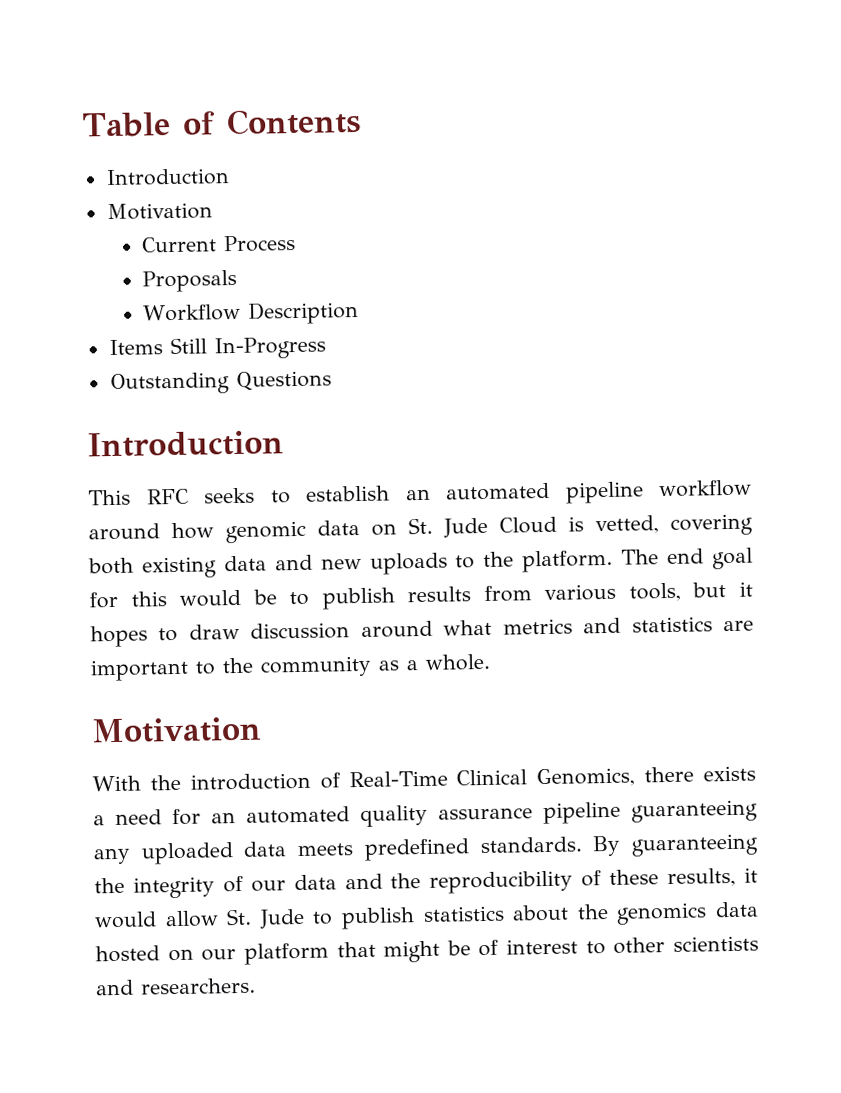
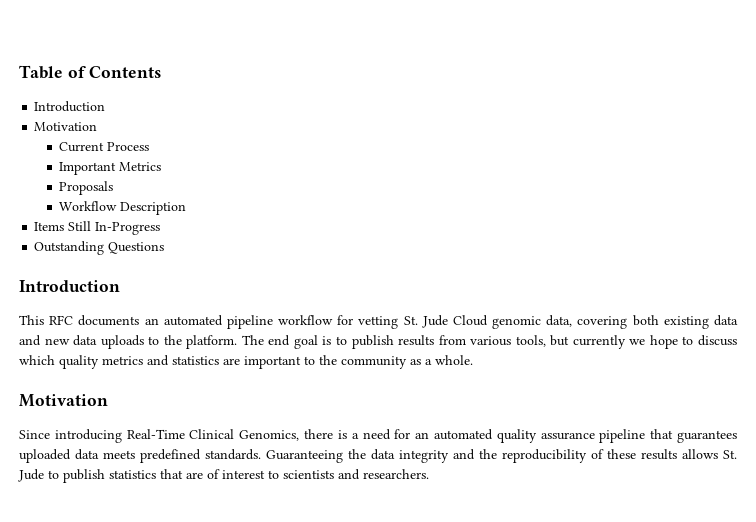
(297, 243) none -> [59,162,162,175] // Important Metrics
[204,485,390,504] seeks to establish -> [78,315,140,326] documents
[88,519,397,544] around how genomic data on -> [337,315,399,329] for vetting
[568,515,659,535] is vetted, -> [492,315,573,329] genomic data,
(362, 563) none -> [73,335,98,346] data
[89,589,277,609] for this would be -> [322,336,332,345] is
[739,581,753,597] [90,619,493,648] it hopes to draw discussion around what -> [572,335,737,349] [19,355,99,369] currently we hope to discuss which quality
[92,772,341,792] With the introduction of -> [19,429,122,443] Since introducing
[703,765,756,782] exists -> [337,430,347,439] is
[631,799,758,823] [93,847,131,865] guaranteeing any -> [650,429,737,443] that guarantees
[592,833,759,857] [94,874,337,899] By guaranteeing the integrity of our data -> [266,449,449,463] Guaranteeing the data integrity
[667,867,758,888] [94,910,219,929] results, it would allow -> [641,449,718,460] results allows
[512,901,760,925] [95,940,471,965] about the genomics data hosted on our platform that might be -> [160,469,203,479] that are
[613,937,666,954] other -> (279, 474) none

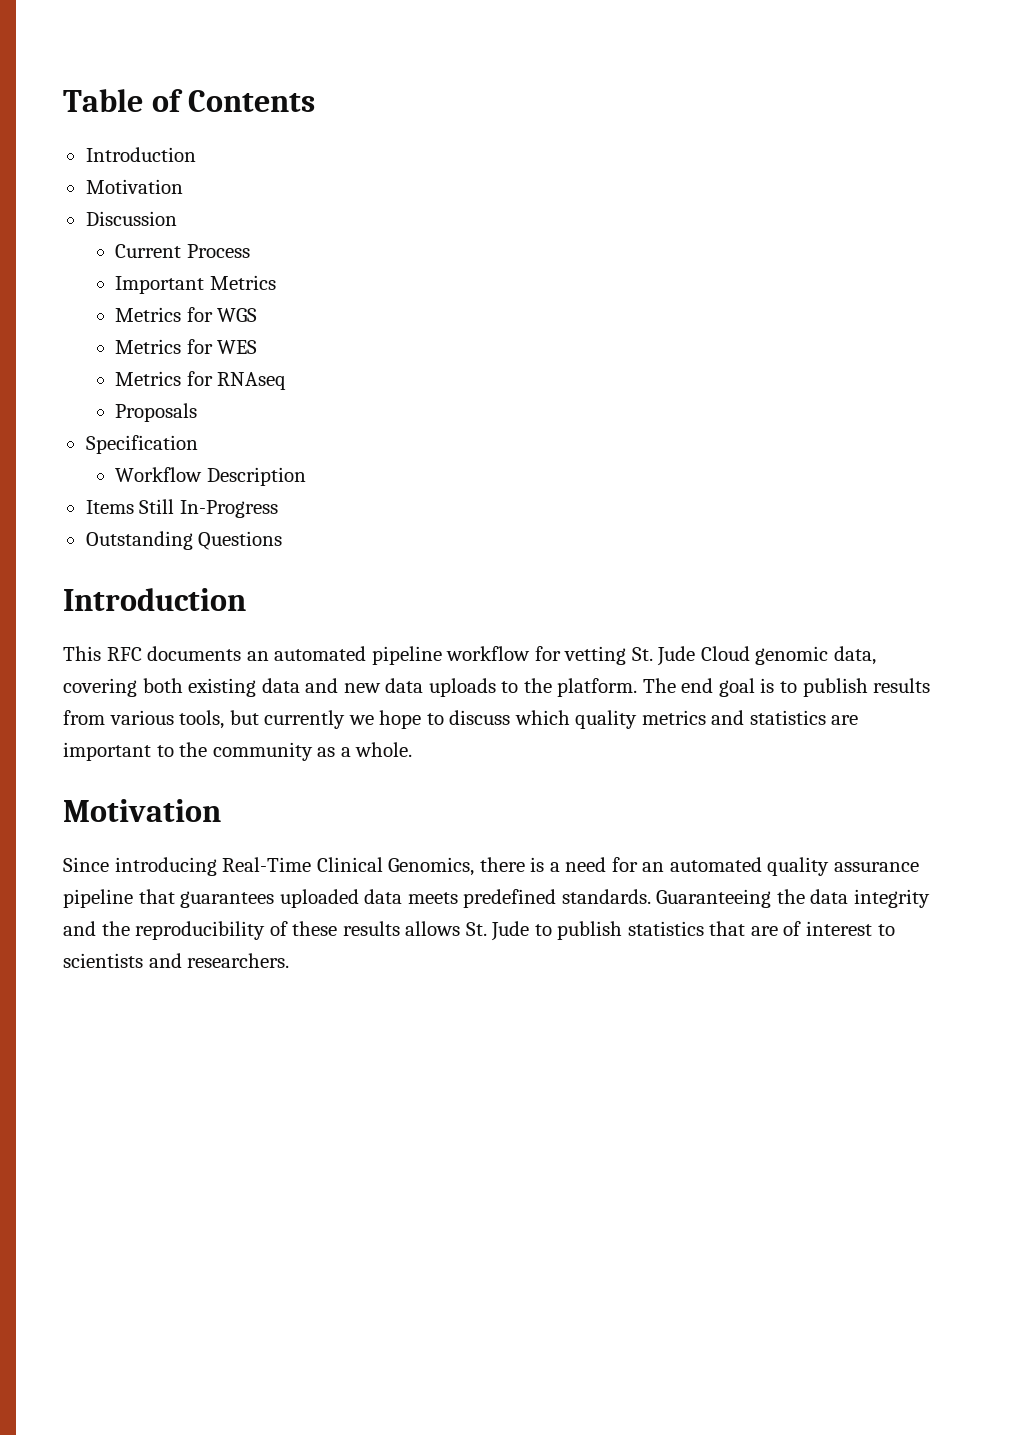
(98, 126) none -> [85,211,177,226] // Discussion
(162, 166) none -> [115,307,258,322] [115,339,258,354] [115,371,287,390] // Metrics for WGS // Metrics for WES // Metrics for RNAseq
(114, 188) none -> [85,435,198,454] // Specification

